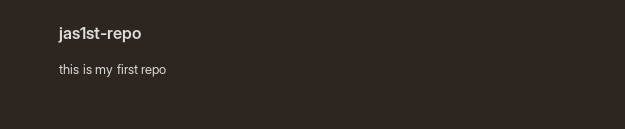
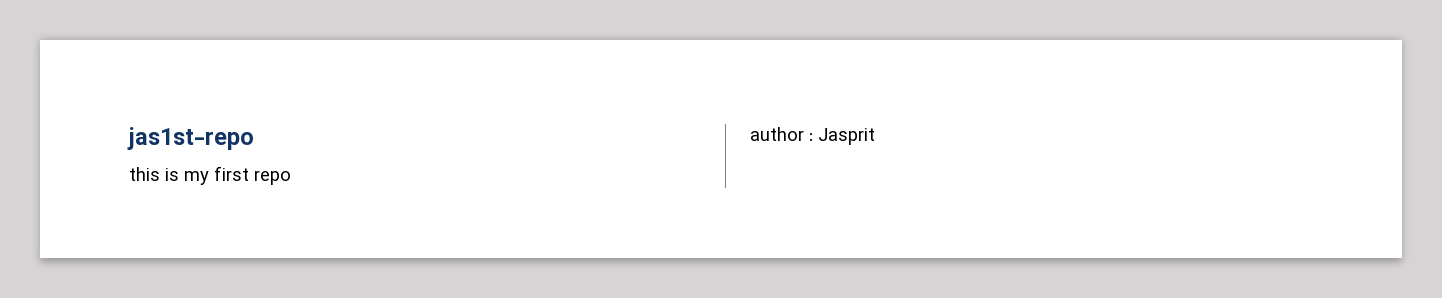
(167, 72) none -> [750,127,875,145] // author : Jasprit

